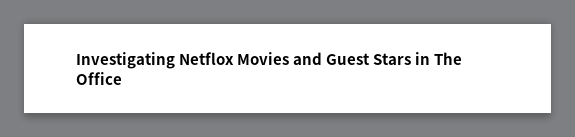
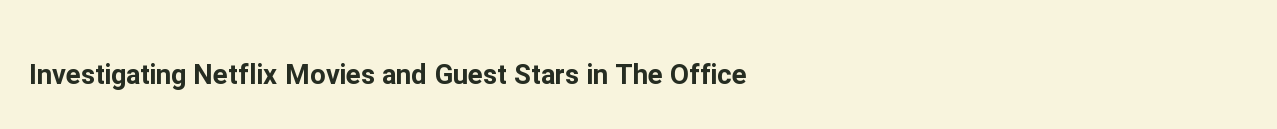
[179,52,235,65] Netflox -> [193,63,278,84] Netflix

